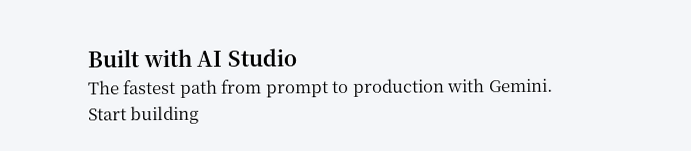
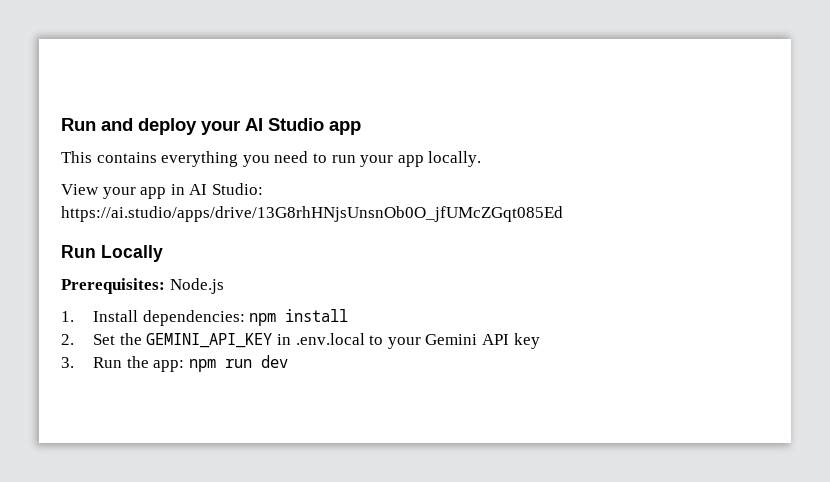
[87,48,298,68] [88,78,553,98] [88,105,200,125] Built with AI Studio // The fastest path from prompt to production with Gemini. // Start building -> [61,118,361,135] [61,151,482,167] [61,183,263,199] [61,206,563,222] [61,245,163,262] [61,278,224,294] [61,309,349,326] [61,333,540,349] [61,355,289,372] Run and deploy your AI Studio app // This contains everything you need to run your app locally. // View your app in AI Studio: https://ai.studio/apps/drive/13G8rhHNjsUnsnOb0O_jfUMcZGqt085Ed // Run Locally // Prerequisites: Node.js // 1. Install dependencies: npm install // 2. Set the GEMINI_API_KEY in .env.local to your Gemini API key // 3. Run the app: npm run dev

